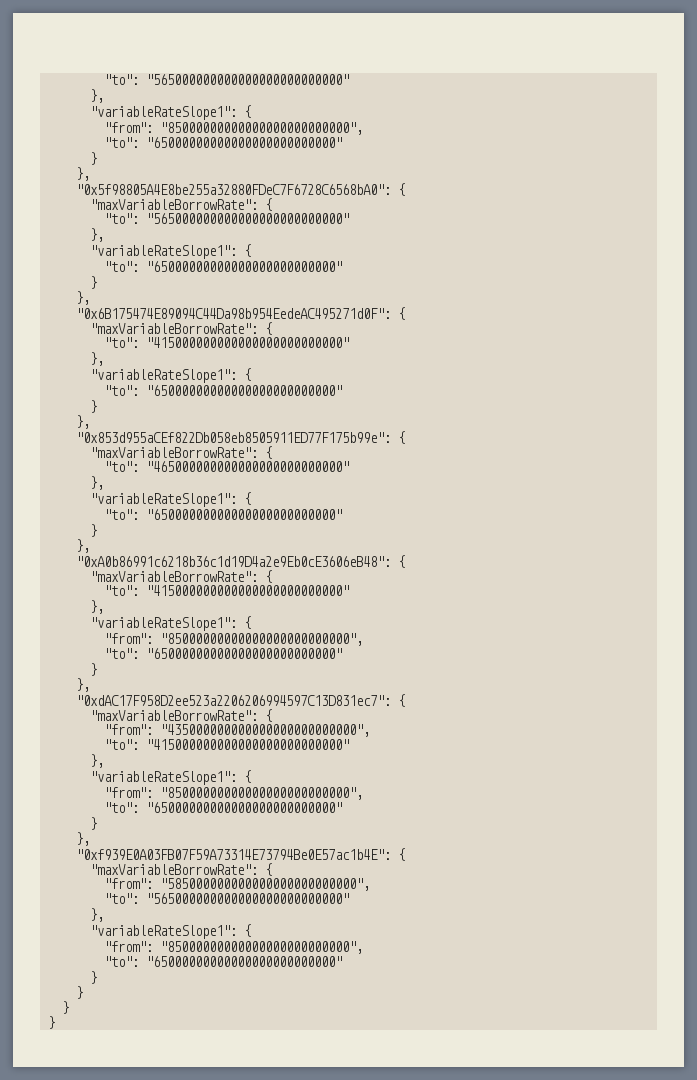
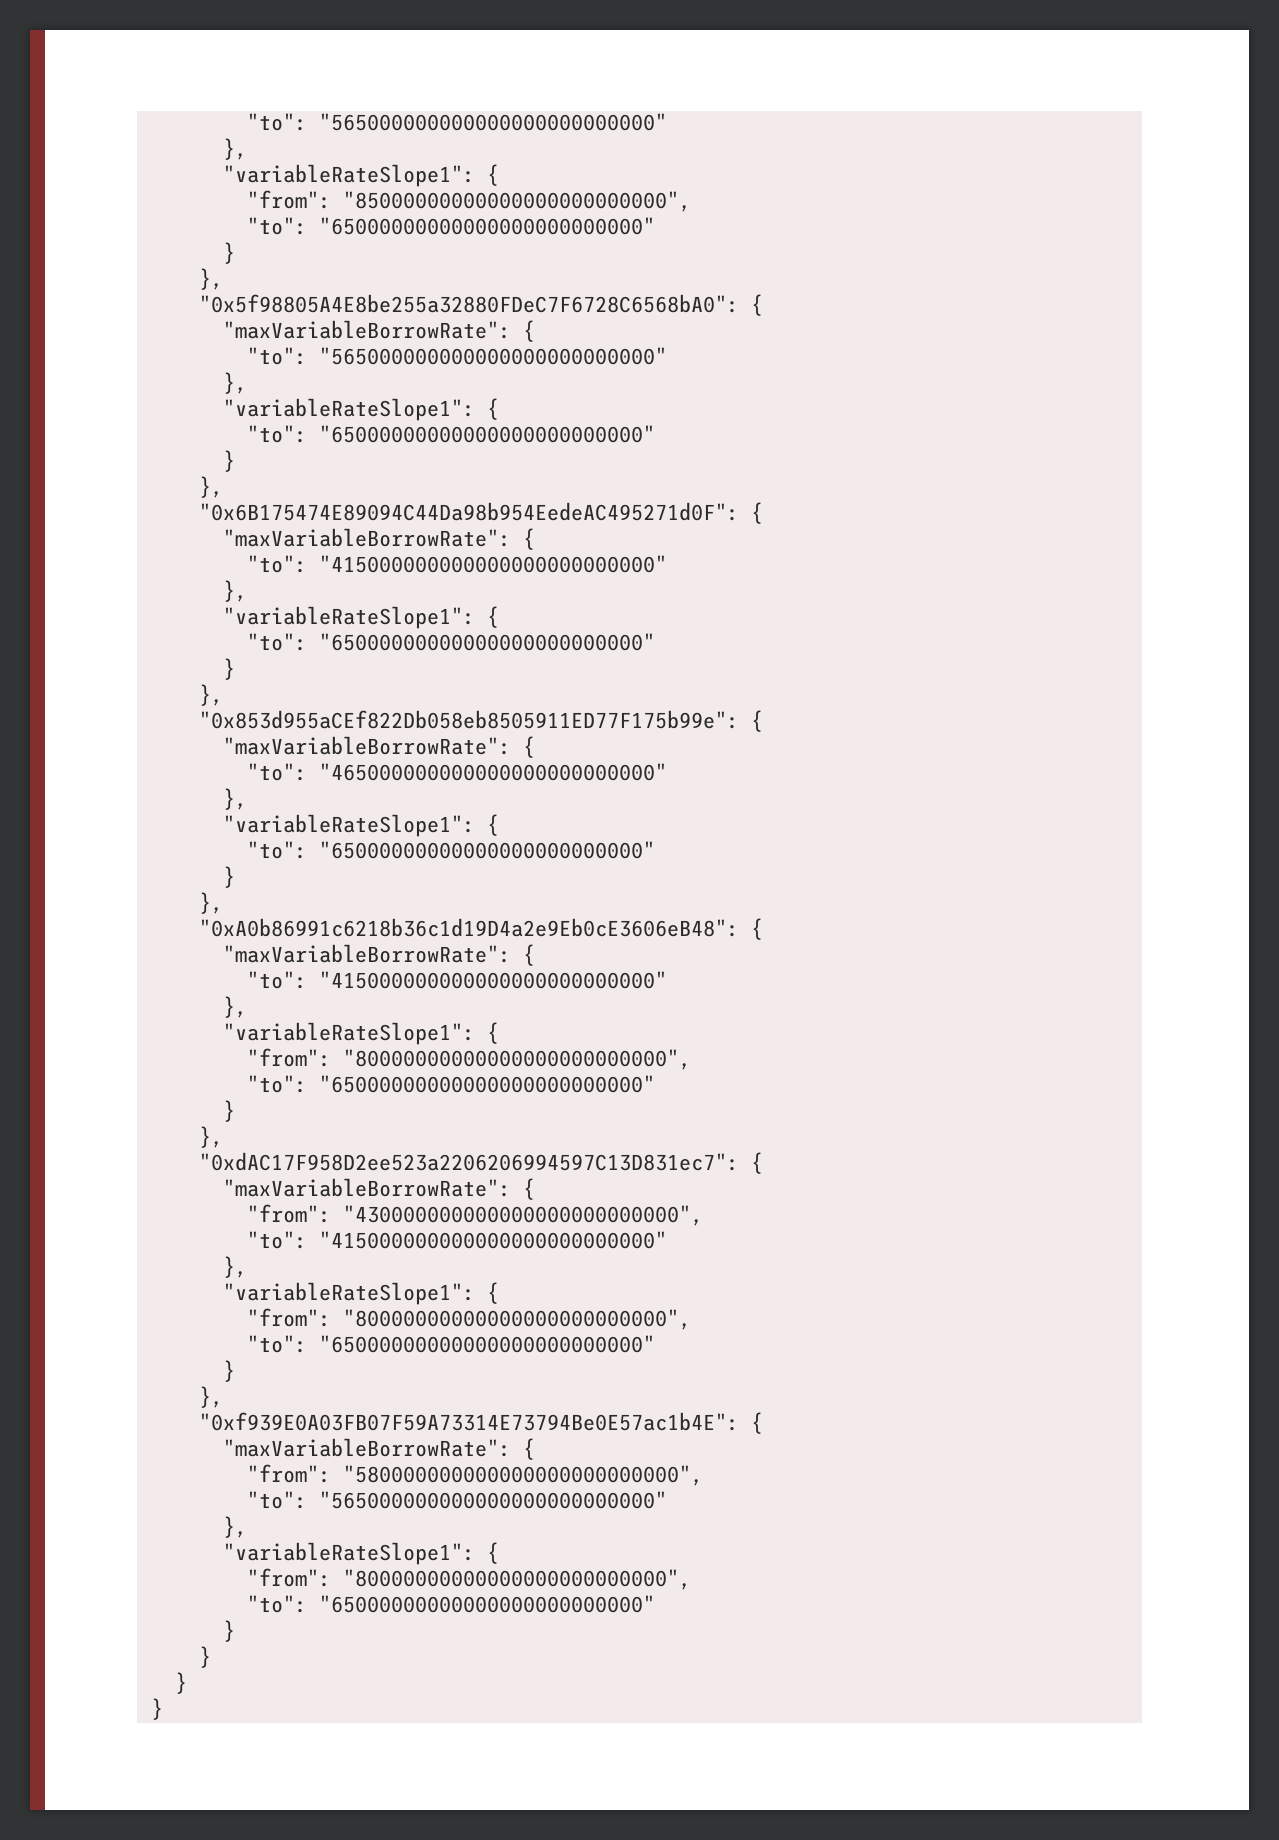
[160,633,364,646] "85000000000000000000000000", -> [342,1049,691,1070] "80000000000000000000000000",
[160,724,371,737] [104,739,350,750] [90,754,105,768] [90,770,252,785] [104,787,364,800] "435000000000000000000000000", // "to": "415000000000000000000000000" // }, // "variableRateSlope1": { // "from": "85000000000000000000000000", -> [342,1205,703,1226] [246,1231,667,1249] [222,1256,247,1278] [222,1282,499,1305] [246,1308,691,1330] "430000000000000000000000000", // "to": "415000000000000000000000000" // }, // "variableRateSlope1": { // "from": "80000000000000000000000000",
[160,878,371,891] [104,893,350,904] [90,908,105,922] [90,924,252,939] [104,941,364,954] "585000000000000000000000000", // "to": "565000000000000000000000000" // }, // "variableRateSlope1": { // "from": "85000000000000000000000000", -> [342,1465,703,1486] [246,1491,667,1509] [222,1516,247,1538] [222,1542,499,1565] [246,1568,691,1590] "580000000000000000000000000", // "to": "565000000000000000000000000" // }, // "variableRateSlope1": { // "from": "80000000000000000000000000",

